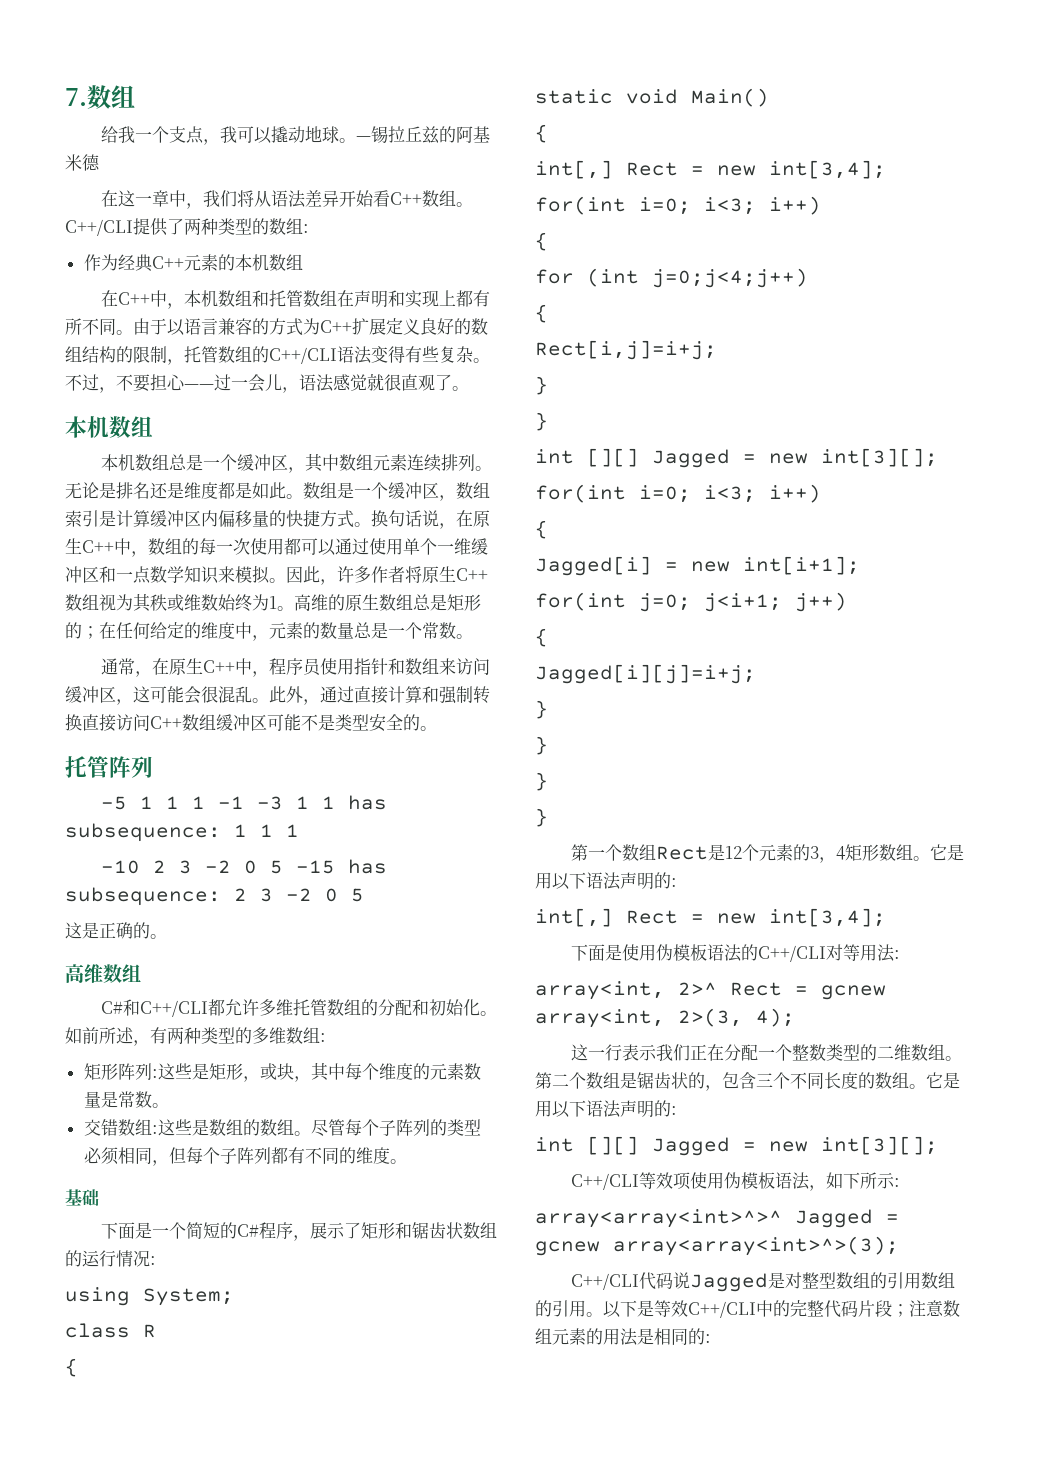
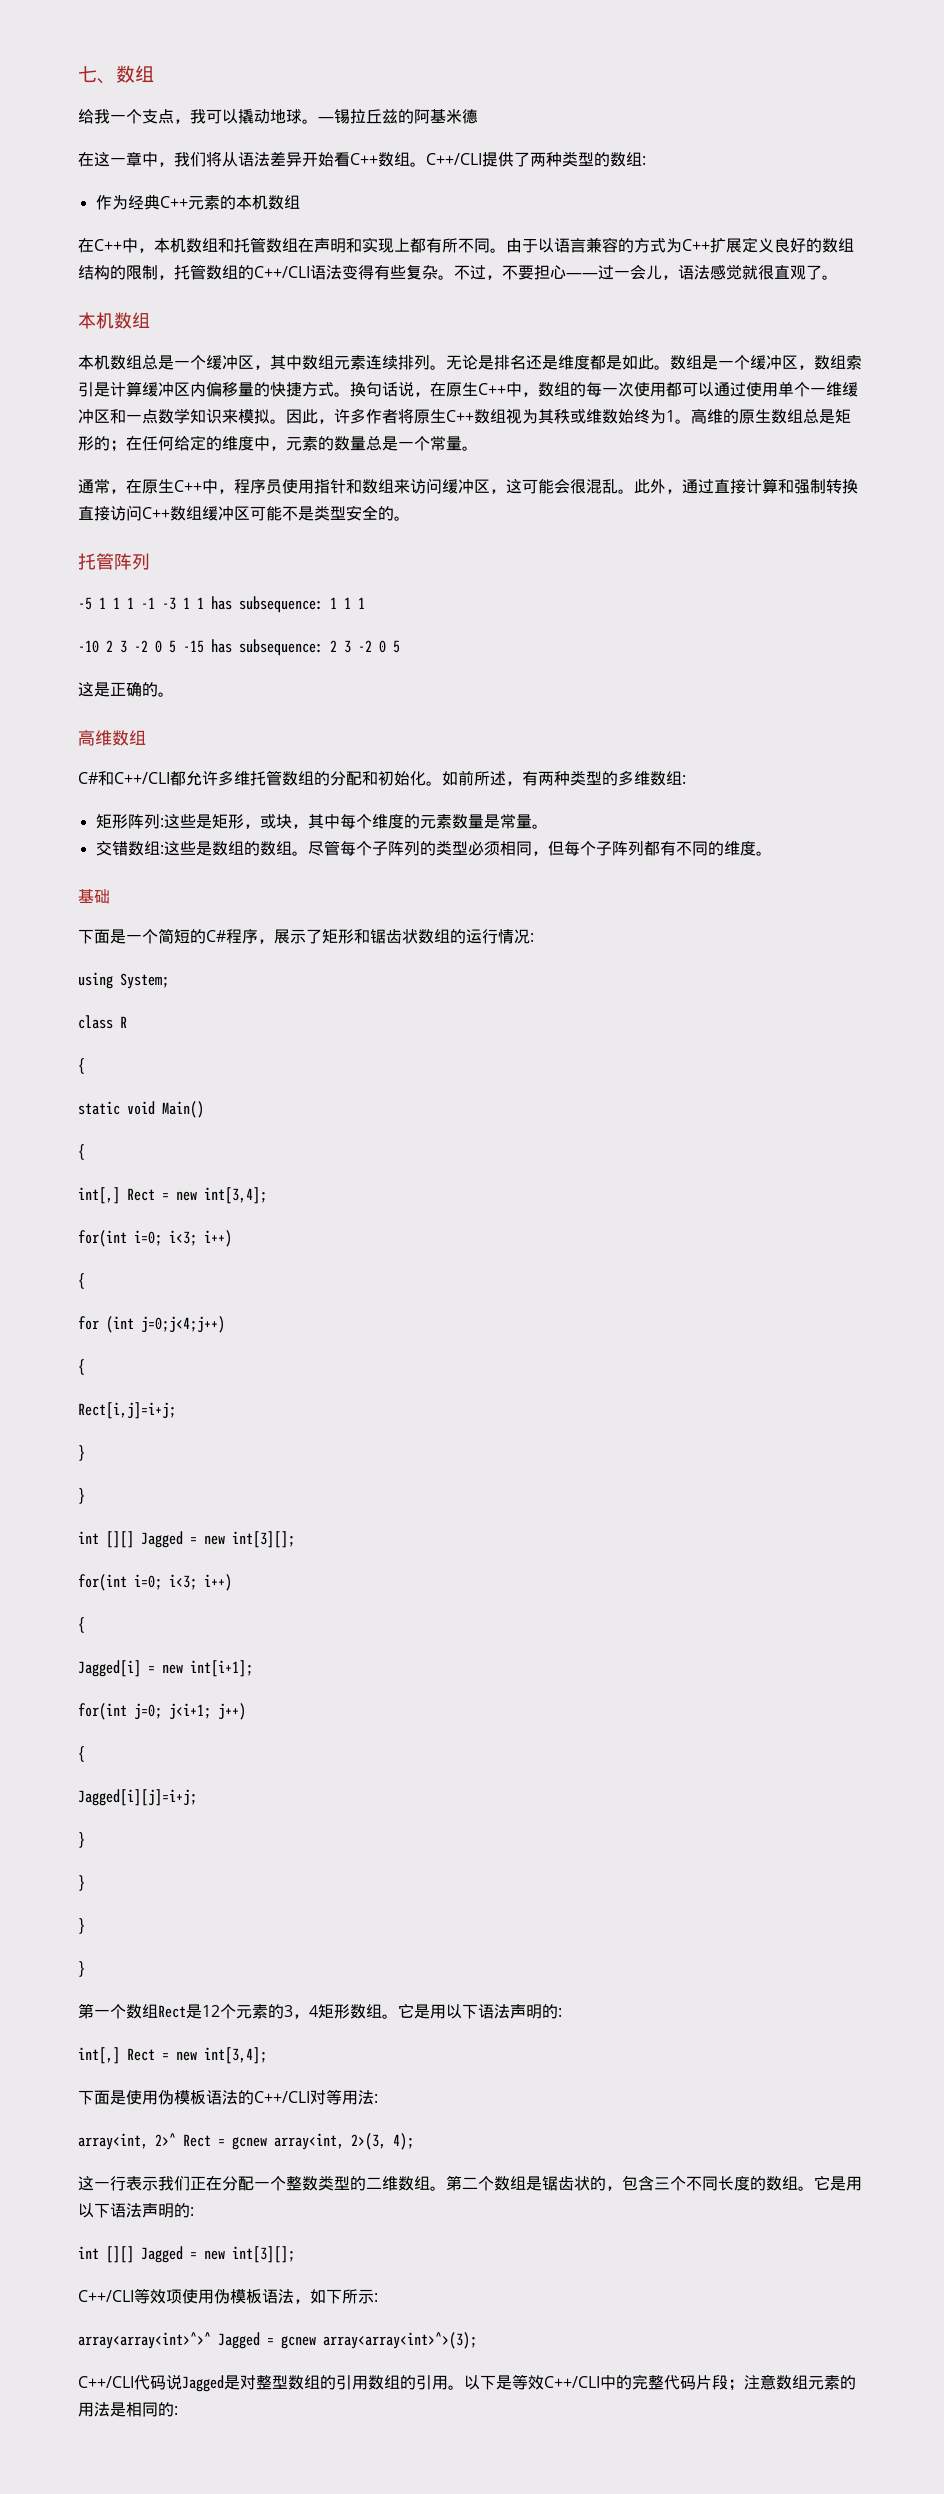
[65,88,87,106] 7. -> [78,66,116,84] 七、
[439,622,456,639] 数 -> [446,436,462,451] 量
[134,1091,152,1108] 数 -> [515,814,532,829] 量

